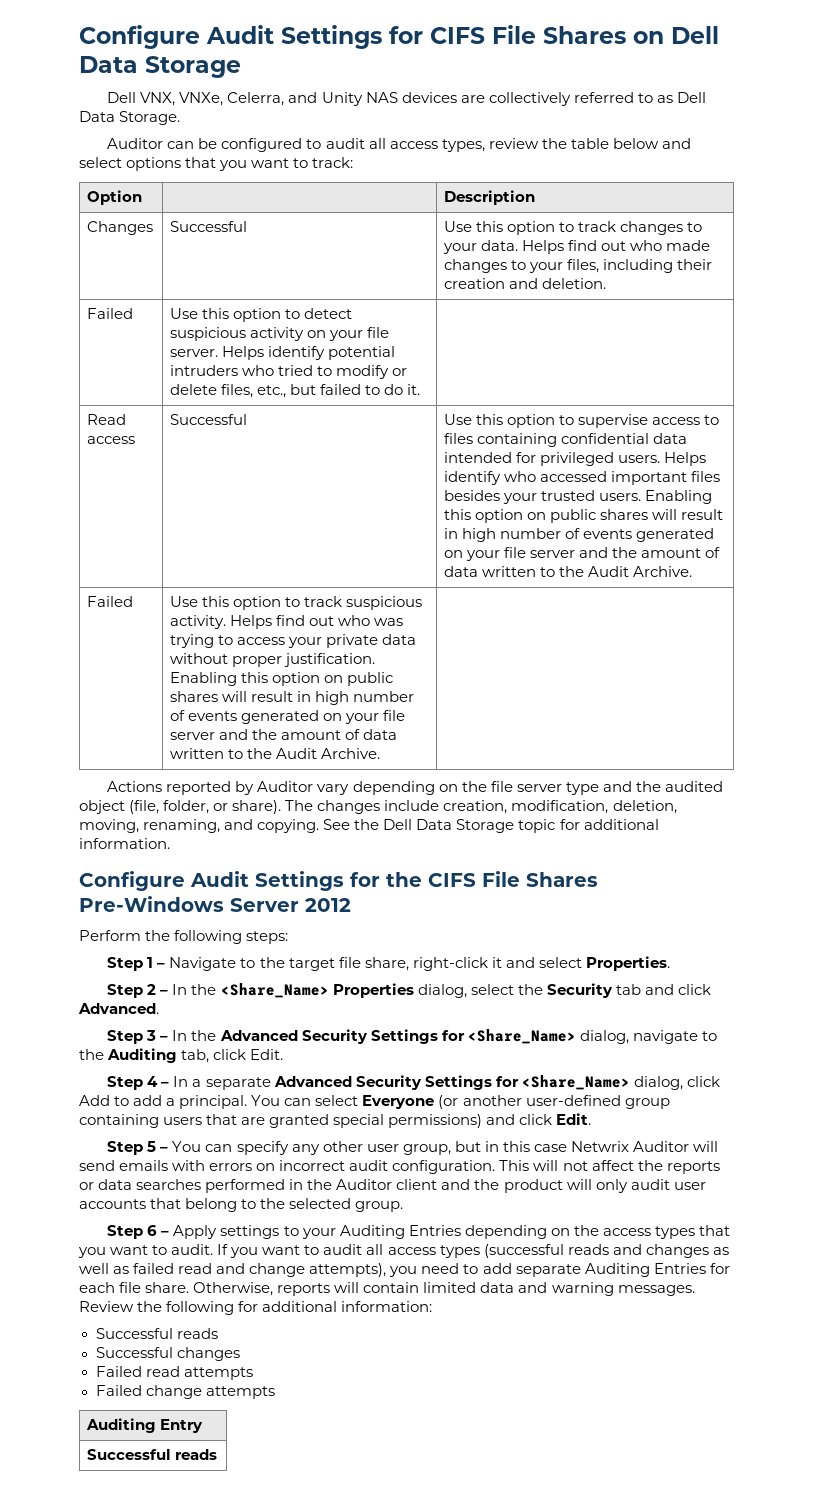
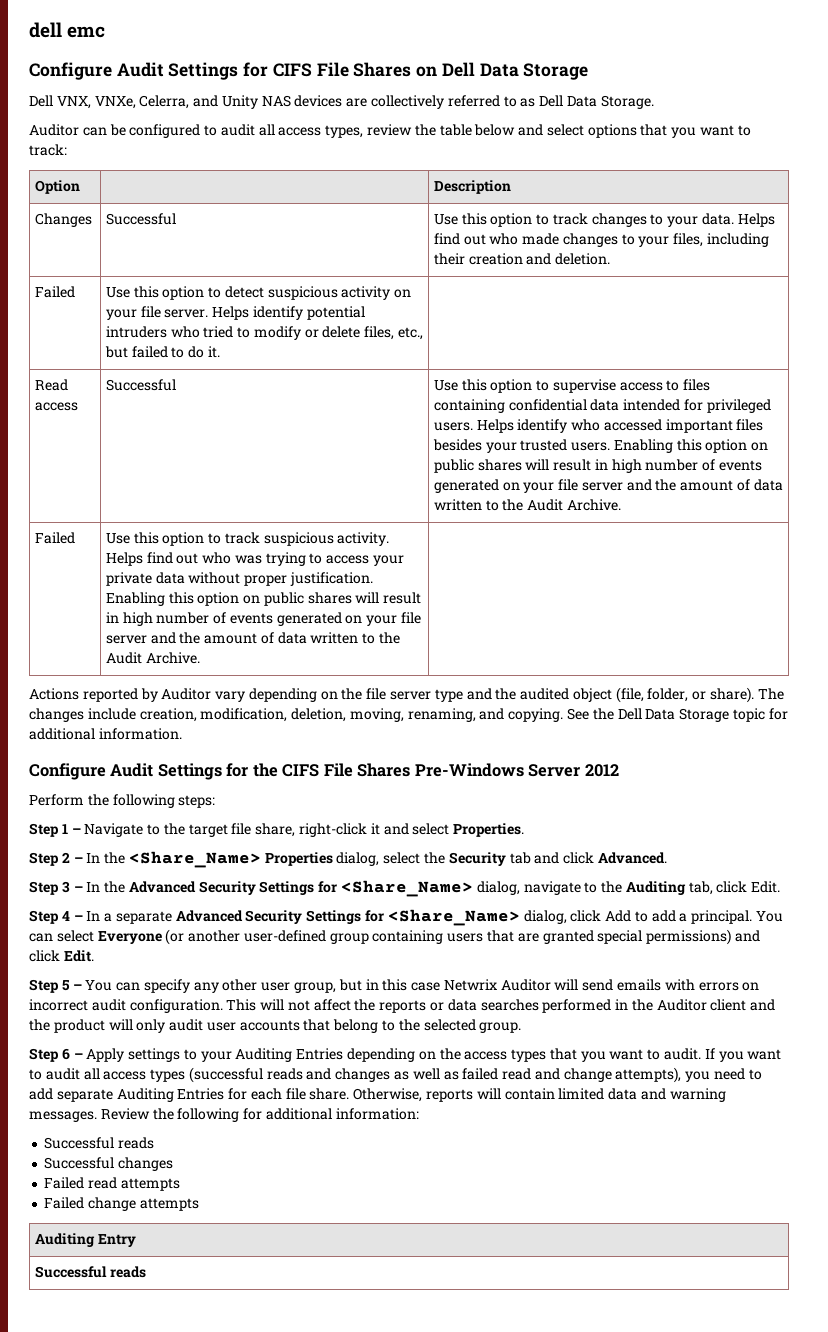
(79, 37) none -> [29,22,106,38] dell emc //

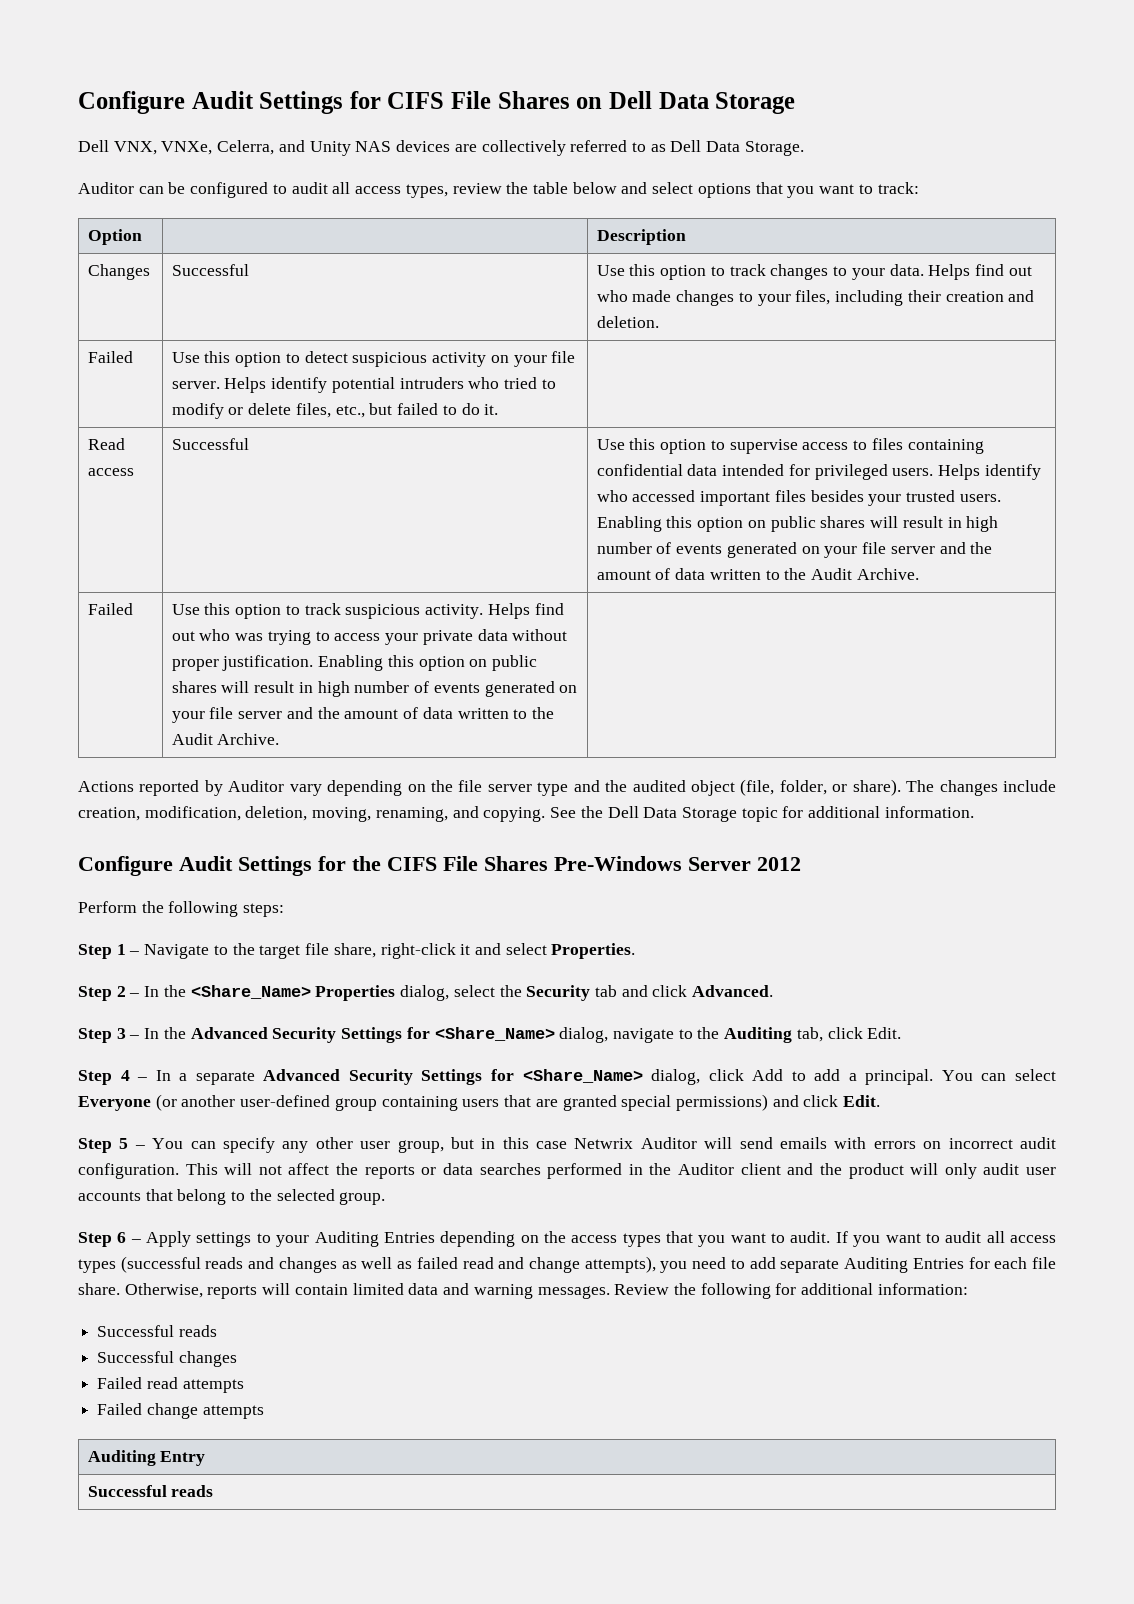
[29,22,106,38] dell emc // -> (78, 102) none

